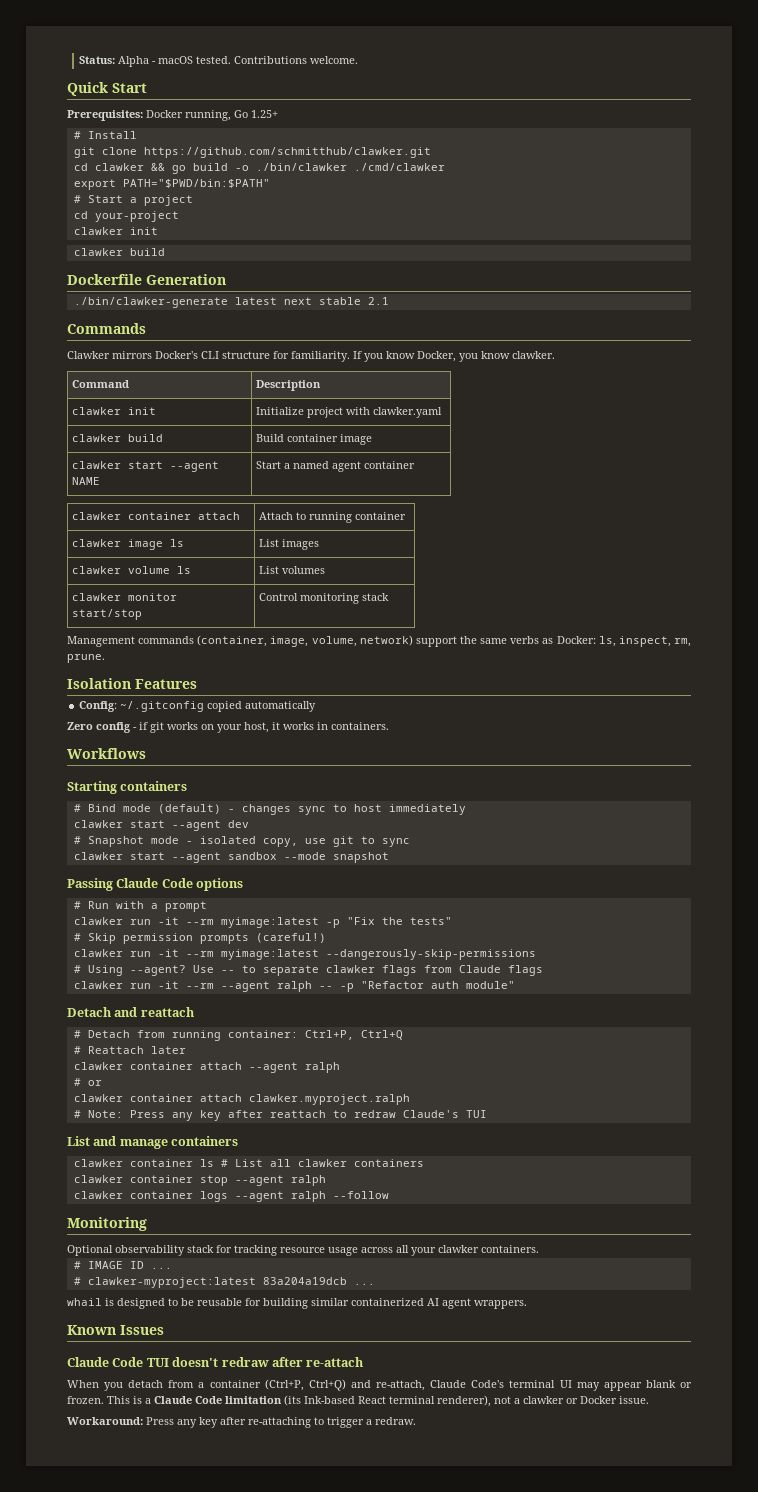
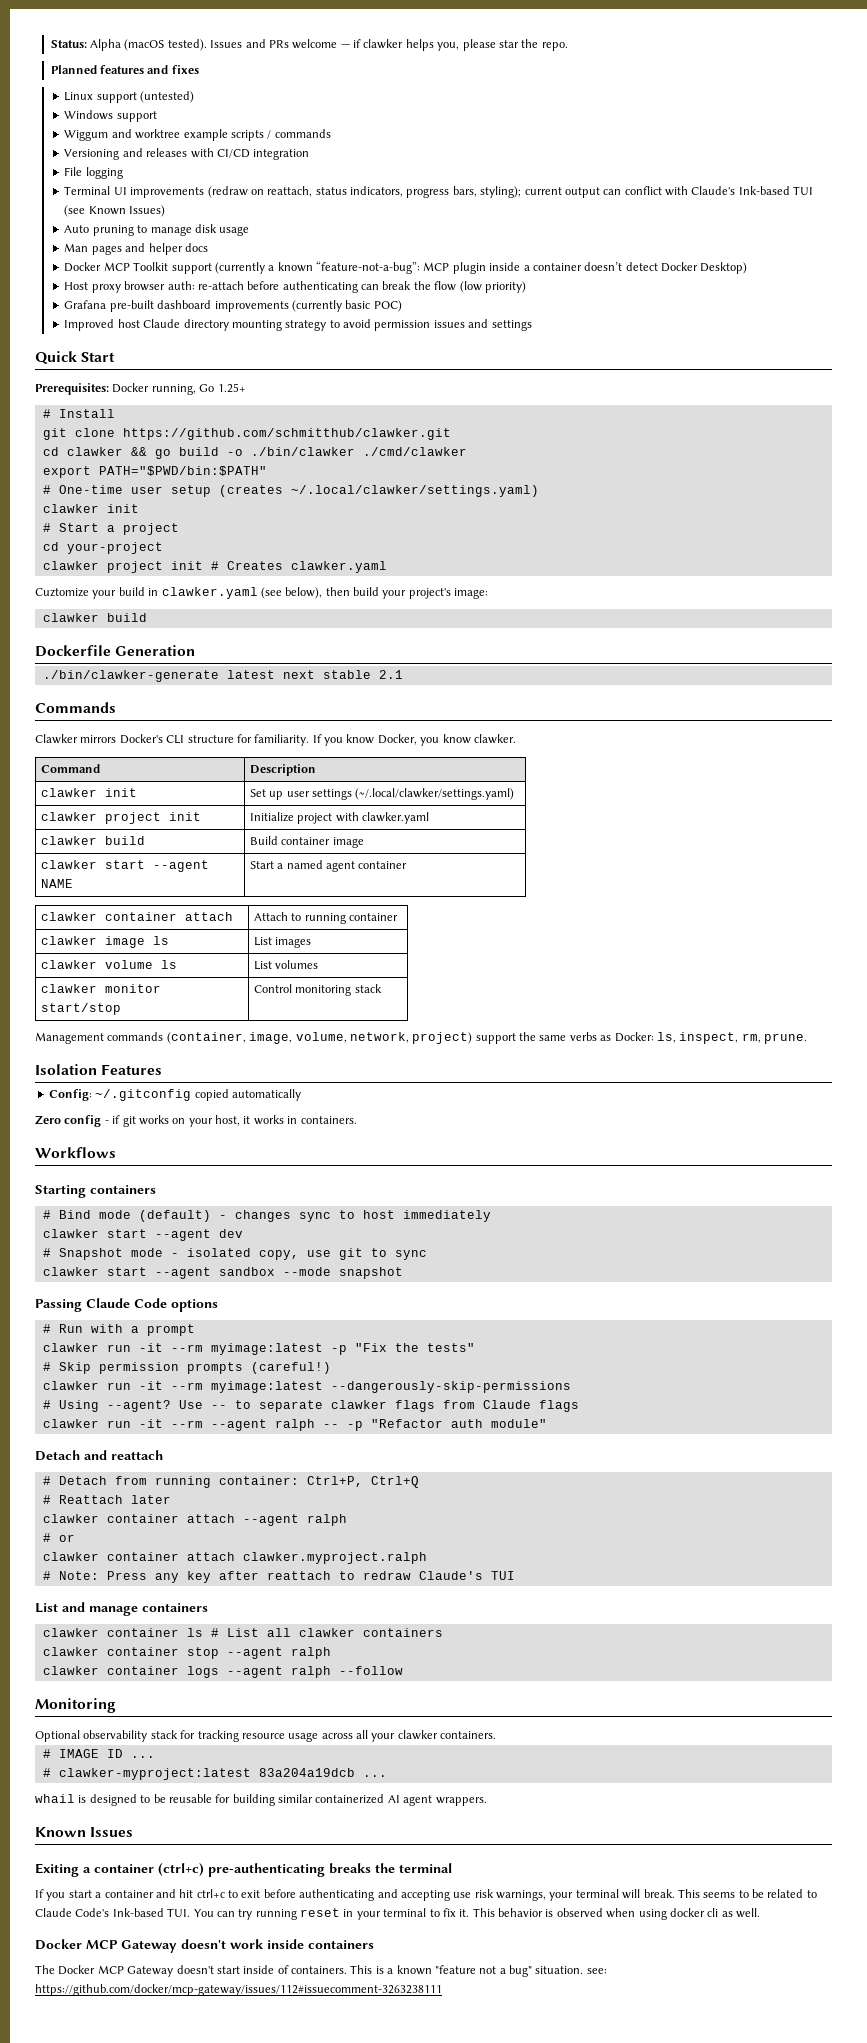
[152,56,359,64] - macOS tested. Contributions welcome. -> [124,39,568,51] [50,65,199,74] [64,91,195,103] [64,110,157,122] [64,129,331,141] [64,148,310,160] [64,167,123,179] [64,186,814,198] [64,205,166,217] [64,224,250,236] [64,243,208,255] [64,261,748,274] [64,281,526,293] [64,300,402,312] [64,319,532,331] (macOS tested). Issues and PRs welcome — if clawker helps you, please star the repo. // Planned features and fixes // Linux support (untested) // Windows support // Wiggum and worktree example scripts / commands // Versioning and releases with CI/CD integration // File logging // Terminal UI improvements (redraw on reattach, status indicators, progress bars, styling); current output can conflict with Claude's Ink-based TUI (see Known Issues) // Auto pruning to manage disk usage // Man pages and helper docs // Docker MCP Toolkit support (currently a known “feature-not-a-bug”: MCP plugin inside a container doesn’t detect Docker Desktop) // Host proxy browser auth: re-attach before authenticating can break the flow (low priority) // Grafana pre-built dashboard improvements (currently basic POC) // Improved host Claude directory mounting strategy to avoid permission issues and settings
(270, 183) none -> [42,485,539,497] [42,504,139,513] // # One-time user setup (creates ~/.local/clawker/settings.yaml) // clawker init
[129,227,158,235] init -> [106,561,387,573] [35,587,489,599] project init # Creates clawker.yaml // Cuztomize your build in clawker.yaml (see below), then build your project's image:
(157, 411) none -> [249,788,515,800] [40,812,201,824] | Set up user settings (~/.local/clawker/settings.yaml) // clawker project init
[359,635,413,646] network) -> [349,1032,473,1044] network, project)
[67,1357,365,1367] [67,1379,693,1391] [67,1395,649,1407] [67,1417,416,1428] Claude Code TUI doesn't redraw after re-attach // When you detach from a container (Ctrl+P, Ctrl+Q) and re-attach, Claude Code's terminal UI may appear blank or frozen. This is a Claude Code limitation (its Ink-based React terminal renderer), not a clawker or Docker issue. // Workaround: Press any key after re-attaching to trigger a redraw. -> [35,1863,452,1877] [35,1889,817,1901] [35,1908,760,1920] [35,1939,374,1953] [35,1965,607,1977] [35,1984,442,1996] Exiting a container (ctrl+c) pre-authenticating breaks the terminal // If you start a container and hit ctrl+c to exit before authenticating and accepting use risk warnings, your terminal will break. This seems to be related to Claude Code's Ink-based TUI. You can try running reset in your terminal to fix it. This behavior is observed when using docker cli as well. // Docker MCP Gateway doesn't work inside containers // The Docker MCP Gateway doesn't start inside of containers. This is a known "feature not a bug" situation. see: https://github.com/docker/mcp-gateway/issues/112#issuecomment-3263238111

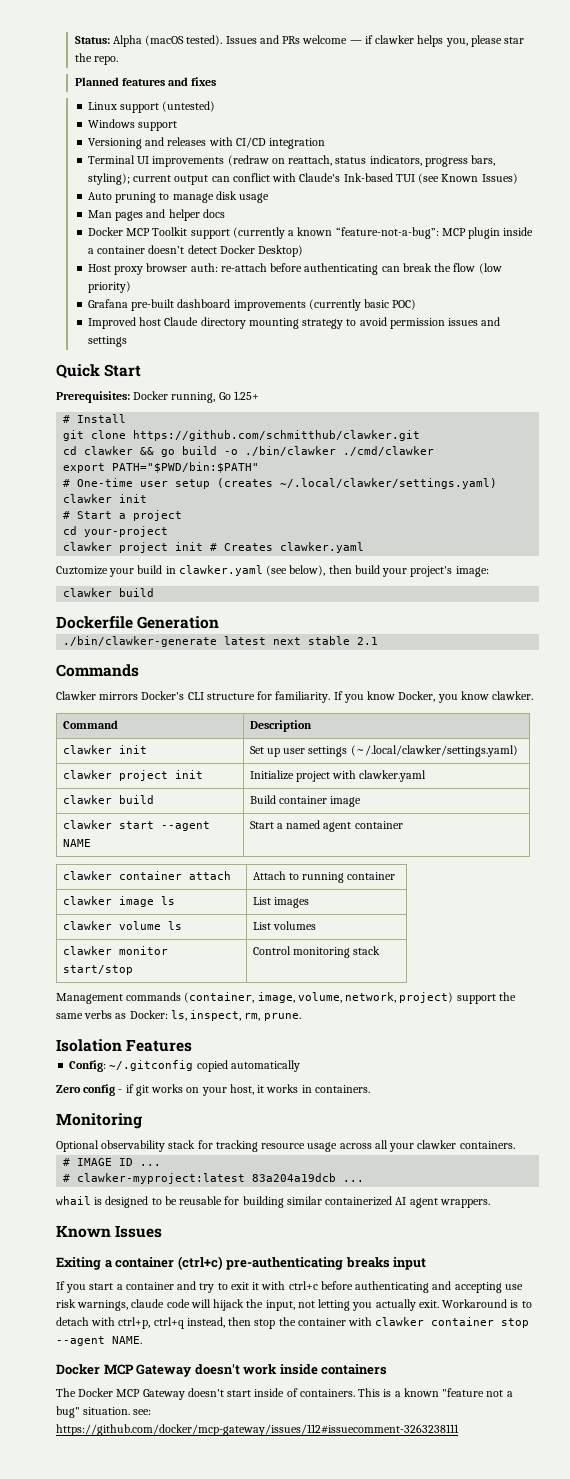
[64,129,331,141] // Wiggum and worktree example scripts / commands -> (178, 126) none
[64,167,123,179] // File logging -> (326, 143) none
[35,1147,116,1158] [35,1185,156,1198] [42,1210,491,1222] [42,1229,243,1241] [42,1248,427,1260] [42,1267,403,1279] [35,1298,218,1312] [42,1324,195,1336] [42,1343,475,1355] [42,1362,331,1374] [42,1381,571,1393] [42,1400,579,1412] [42,1419,547,1431] [35,1450,163,1461] [42,1476,419,1488] [42,1495,171,1504] [42,1514,347,1526] [42,1533,75,1542] [42,1552,427,1564] [42,1571,515,1583] [35,1602,208,1616] [42,1628,443,1637] [42,1647,331,1659] [42,1666,403,1678] // Workflows // Starting containers // # Bind mode (default) - changes sync to host immediately // clawker start --agent dev // # Snapshot mode - isolated copy, use git to sync // clawker start --agent sandbox --mode snapshot // Passing Claude Code options // # Run with a prompt // clawker run -it --rm myimage:latest -p "Fix the tests" // # Skip permission prompts (careful!) // clawker run -it --rm myimage:latest --dangerously-skip-permissions // # Using --agent? Use -- to separate clawker flags from Claude flags // clawker run -it --rm --agent ralph -- -p "Refactor auth module" // Detach and reattach // # Detach from running container: Ctrl+P, Ctrl+Q // # Reattach later // clawker container attach --agent ralph // # or // clawker container attach clawker.myproject.ralph // # Note: Press any key after reattach to redraw Claude's TUI // List and manage containers // clawker container ls # List all clawker containers // clawker container stop --agent ralph // clawker container logs --agent ralph --follow -> (370, 1089) none
[375,1863,452,1873] the terminal -> [393,1257,427,1270] input
[179,1889,261,1898] hit ctrl+c to exit -> [199,1281,318,1293] try to exit it with ctrl+c
[549,1889,817,1901] [35,1908,760,1920] your terminal will break. This seems to be related to Claude Code's Ink-based TUI. You can try running reset in your terminal to fix it. This behavior is observed when using docker cli as well. -> [131,1299,532,1311] [56,1317,530,1329] [56,1336,142,1346] claude code will hijack the input, not letting you actually exit. Workaround is to detach with ctrl+p, ctrl+q instead, then stop the container with clawker container stop --agent NAME.

